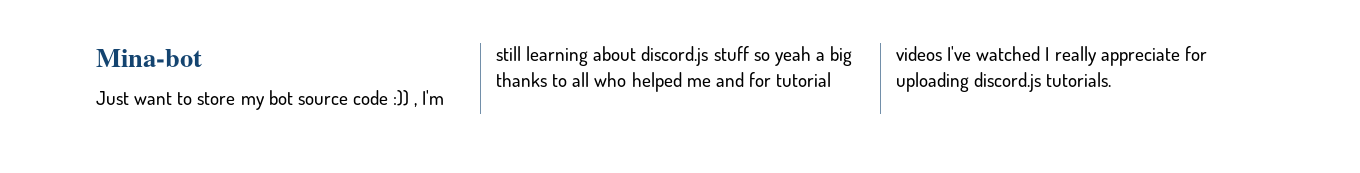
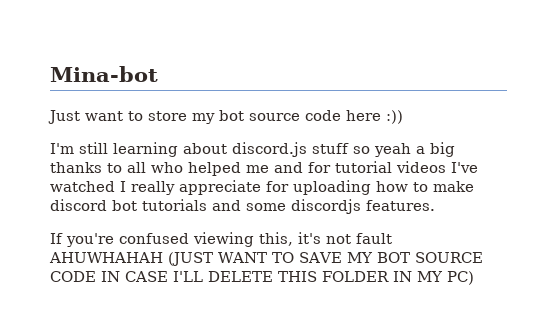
(388, 97) none -> [346,110,381,121] here
[414,103,418,107] , -> (403, 117) //
[974,72,1112,92] discord.js tutorials. -> [376,181,474,192] [50,199,435,214] [50,232,392,247] [49,252,483,266] [50,271,474,285] how to make discord bot tutorials and some discordjs features. // If you're confused viewing this, it's not fault AHUWHAHAH (JUST WANT TO SAVE MY BOT SOURCE CODE IN CASE I'LL DELETE THIS FOLDER IN MY PC)

